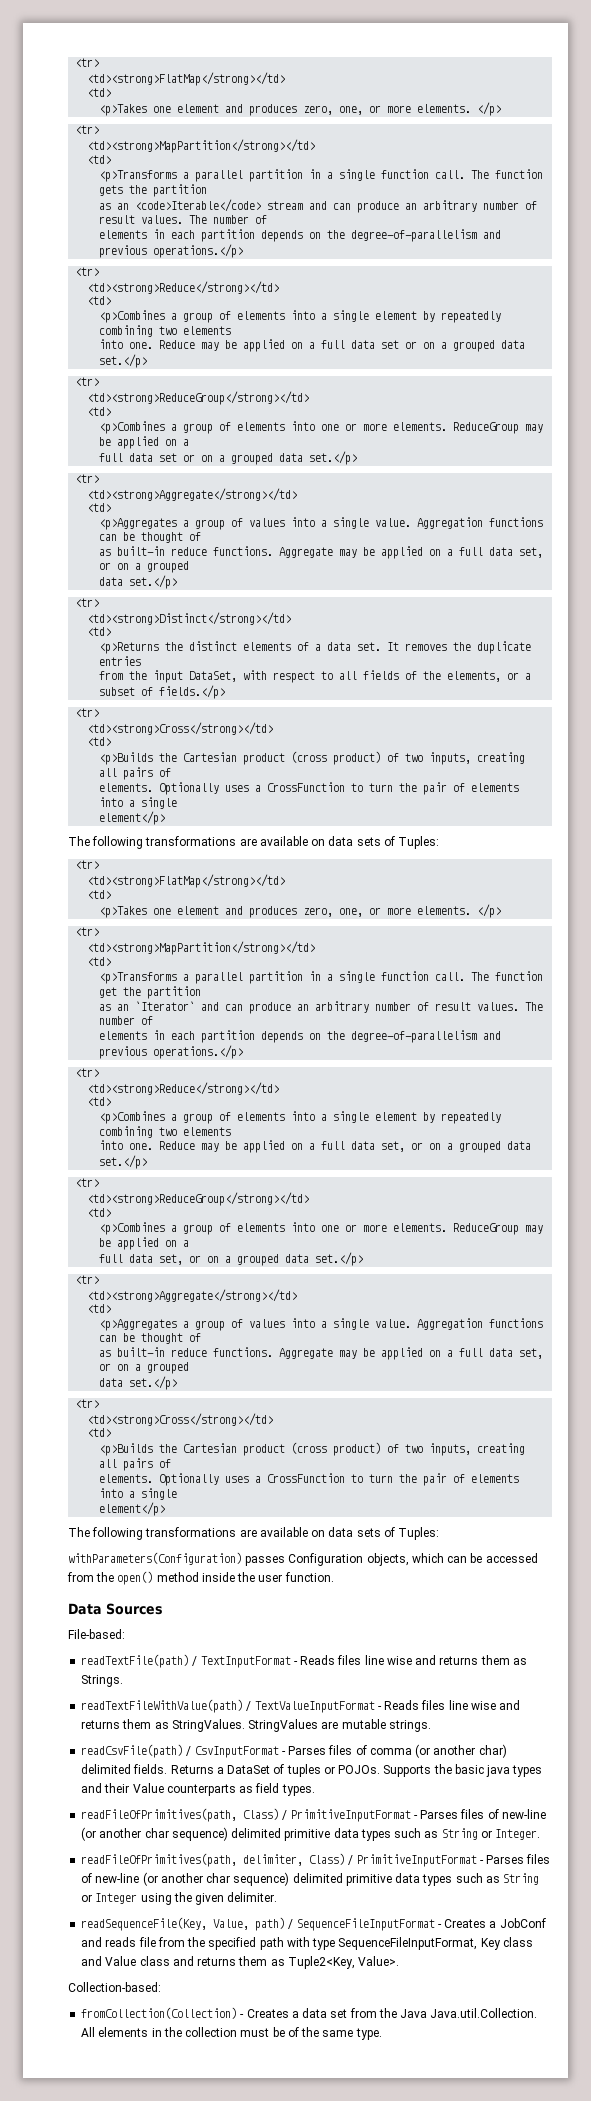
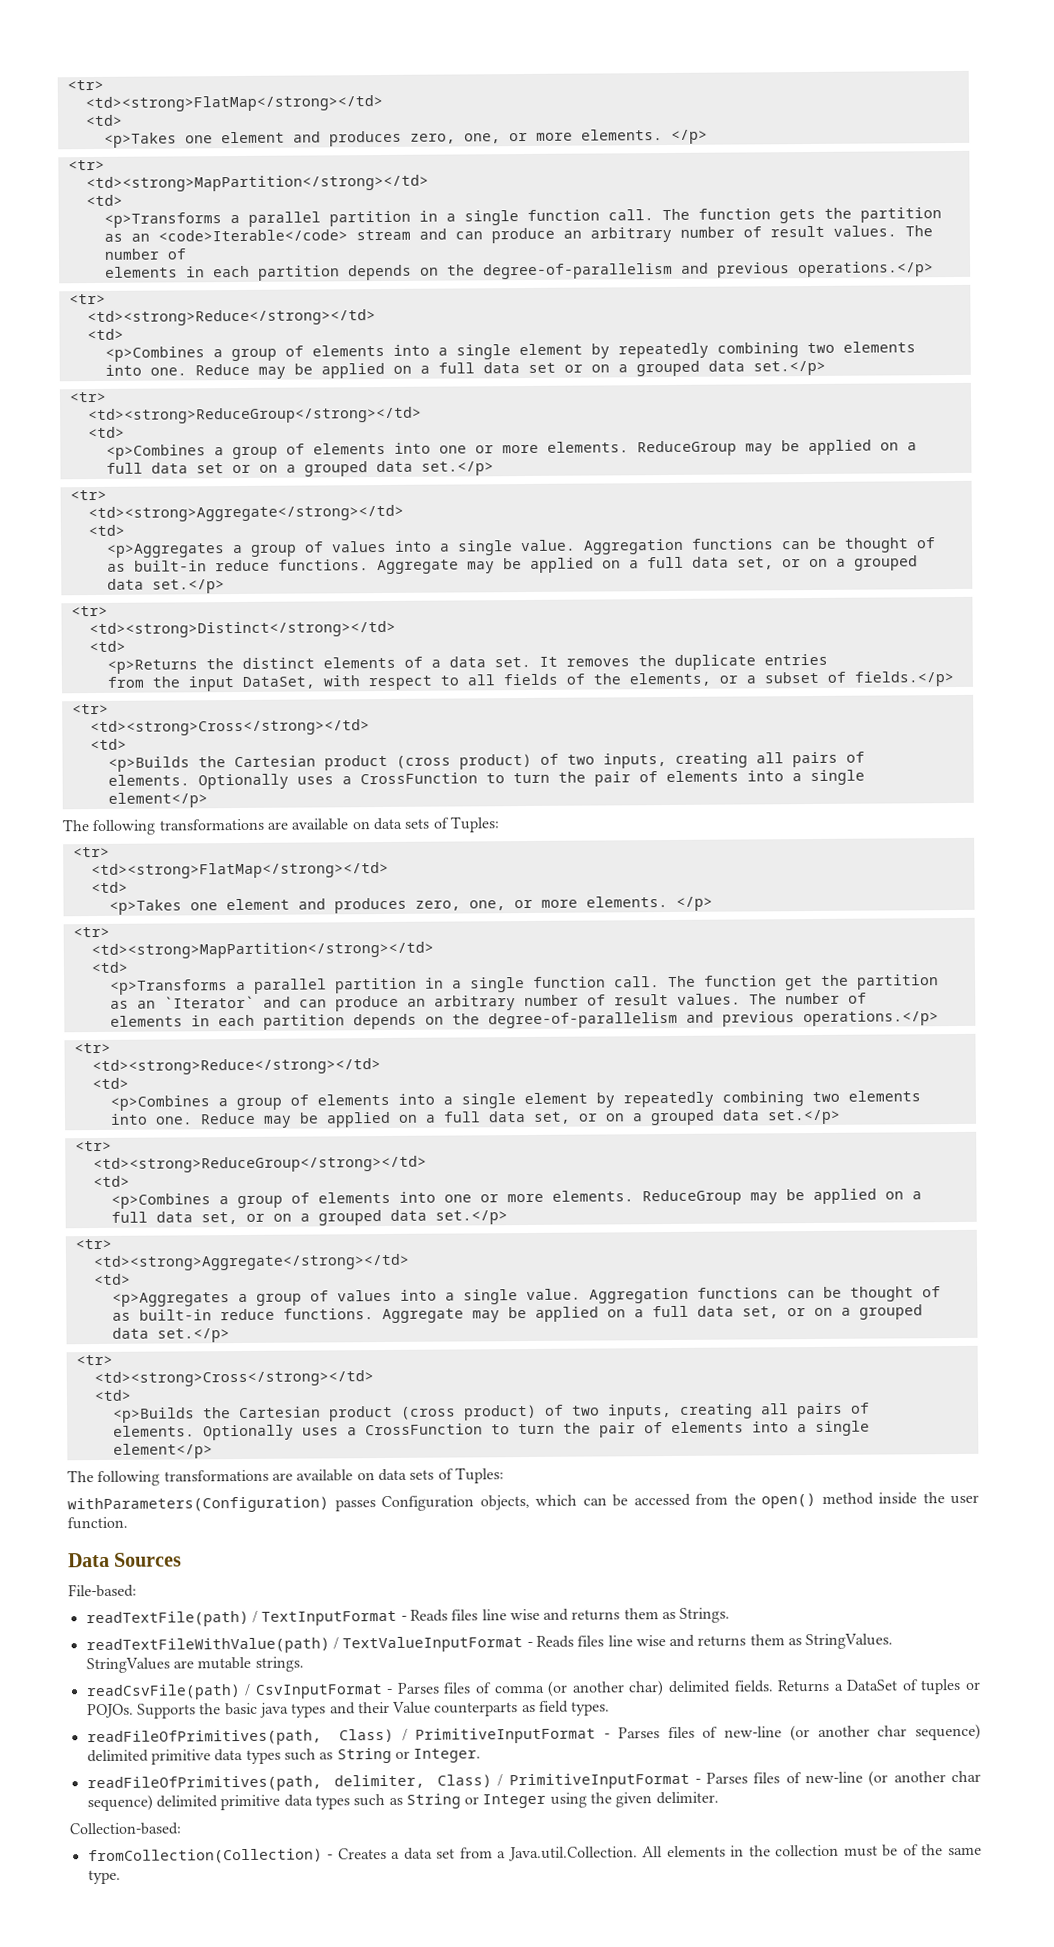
[81,1917,546,1931] [81,1937,533,1950] [81,1956,400,1969] // readSequenceFile(Key, Value, path) / SequenceFileInputFormat - Creates a JobConf and reads file from the specified path with type SequenceFileInputFormat, Key class and Value class and returns them as Tuple2<Key, Value>. -> (719, 1798) none
[378,2008,428,2018] the Java -> [497,1851,507,1859] a

